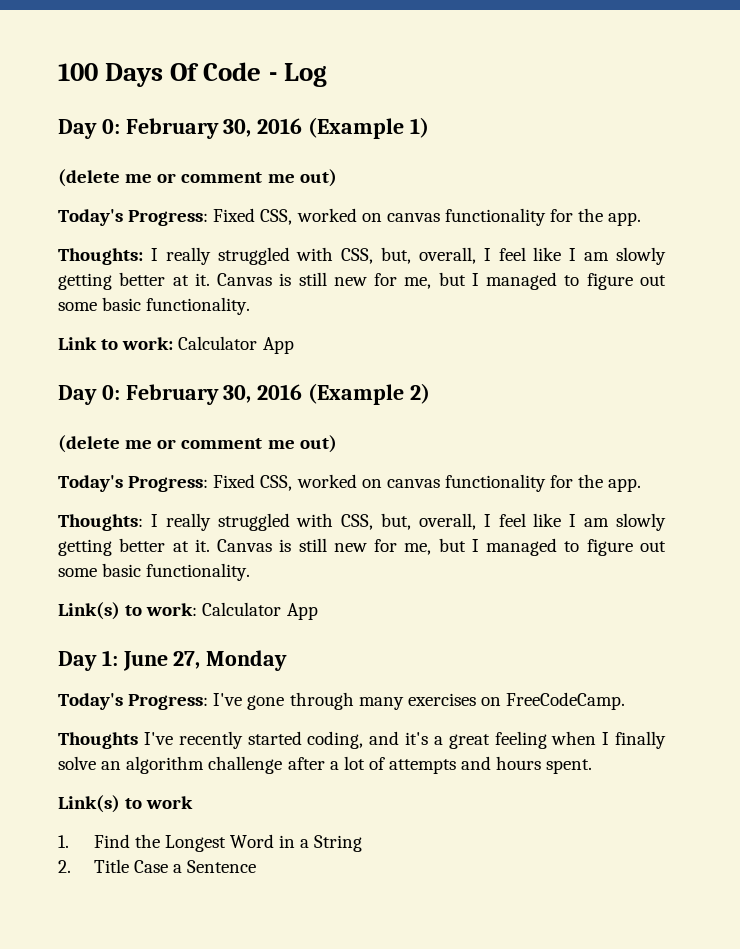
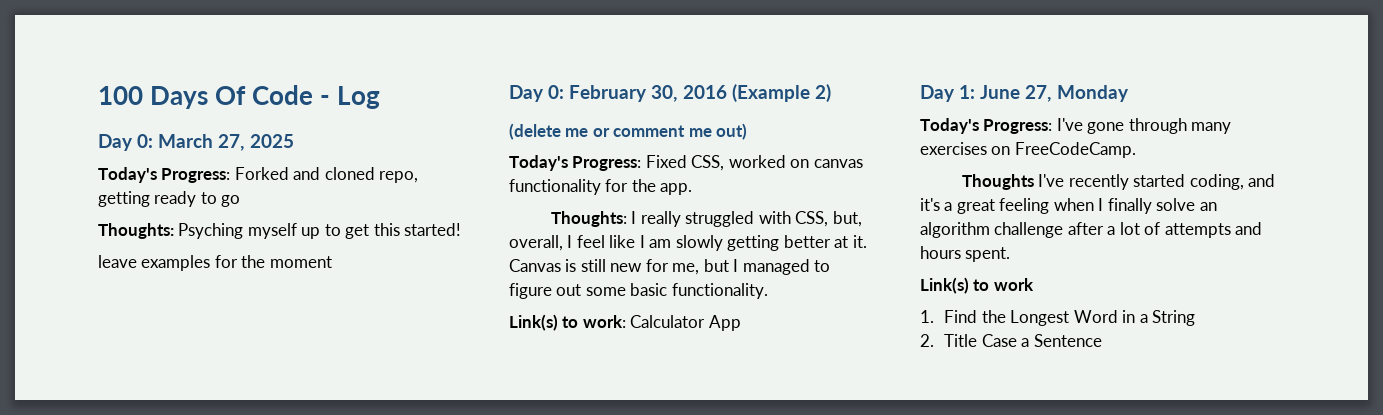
[125,117,429,139] [58,169,337,187] [58,208,642,226] [58,247,666,265] [58,272,666,290] [58,297,251,315] [58,336,294,354] February 30, 2016 (Example 1) // (delete me or comment me out) // Today's Progress: Fixed CSS, worked on canvas functionality for the app. // Thoughts: I really struggled with CSS, but, overall, I feel like I am slowly getting better at it. Canvas is still new for me, but I managed to figure out some basic functionality. // Link to work: Calculator App -> [158,134,294,151] [98,167,419,183] [98,191,241,207] [98,223,462,239] [98,255,332,271] March 27, 2025 // Today's Progress: Forked and cloned repo, getting ready to go // Thoughts: Psyching myself up to get this started! // leave examples for the moment

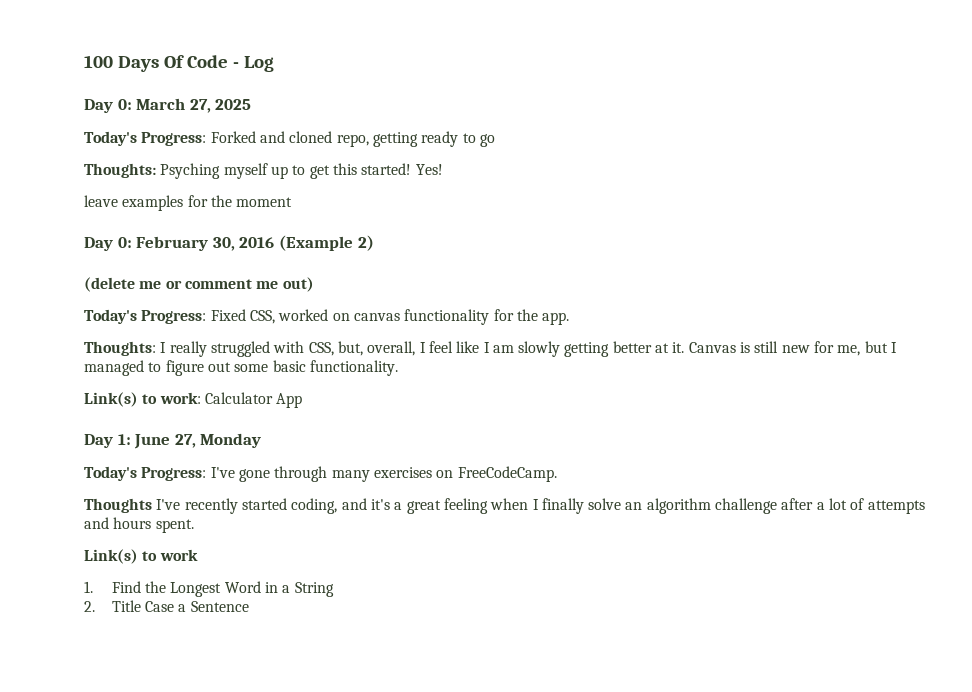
(462, 229) none -> [415,164,443,175] Yes!

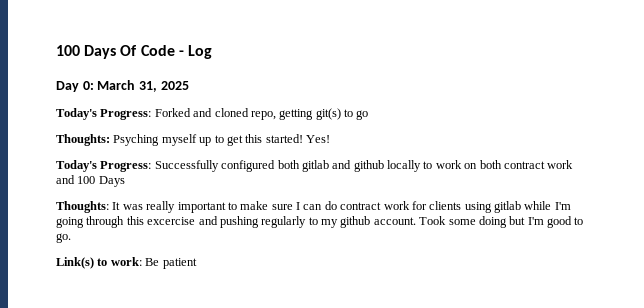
[189,99,211,113] 27, -> [138,81,157,92] 31,
[421,131,459,147] ready -> [315,108,341,120] git(s)
[84,195,293,211] [84,235,374,251] [84,277,314,292] [84,309,570,325] [84,341,898,357] [84,360,398,376] [84,392,303,408] [84,433,262,449] [84,466,557,482] [84,498,925,514] [84,517,194,533] [84,549,198,564] [84,581,334,597] [84,600,249,612] leave examples for the moment // Day 0: February 30, 2016 (Example 2) // (delete me or comment me out) // Today's Progress: Fixed CSS, worked on canvas functionality for the app. // Thoughts: I really struggled with CSS, but, overall, I feel like I am slowly getting better at it. Canvas is still new for me, but I managed to figure out some basic functionality. // Link(s) to work: Calculator App // Day 1: June 27, Monday // Today's Progress: I've gone through many exercises on FreeCodeCamp. // Thoughts I've recently started coding, and it's a great feeling when I finally solve an algorithm challenge after a lot of attempts and hours spent. // Link(s) to work // 1. Find the Longest Word in a String // 2. Title Case a Sentence -> [56,160,574,172] [56,175,125,187] [56,201,571,213] [56,216,584,228] [56,233,71,243] [56,257,197,269] Today's Progress: Successfully configured both gitlab and github locally to work on both contract work and 100 Days // Thoughts: It was really important to make sure I can do contract work for clients using gitlab while I'm going through this excercise and pushing regularly to my github account. Took some doing but I'm good to go. // Link(s) to work: Be patient

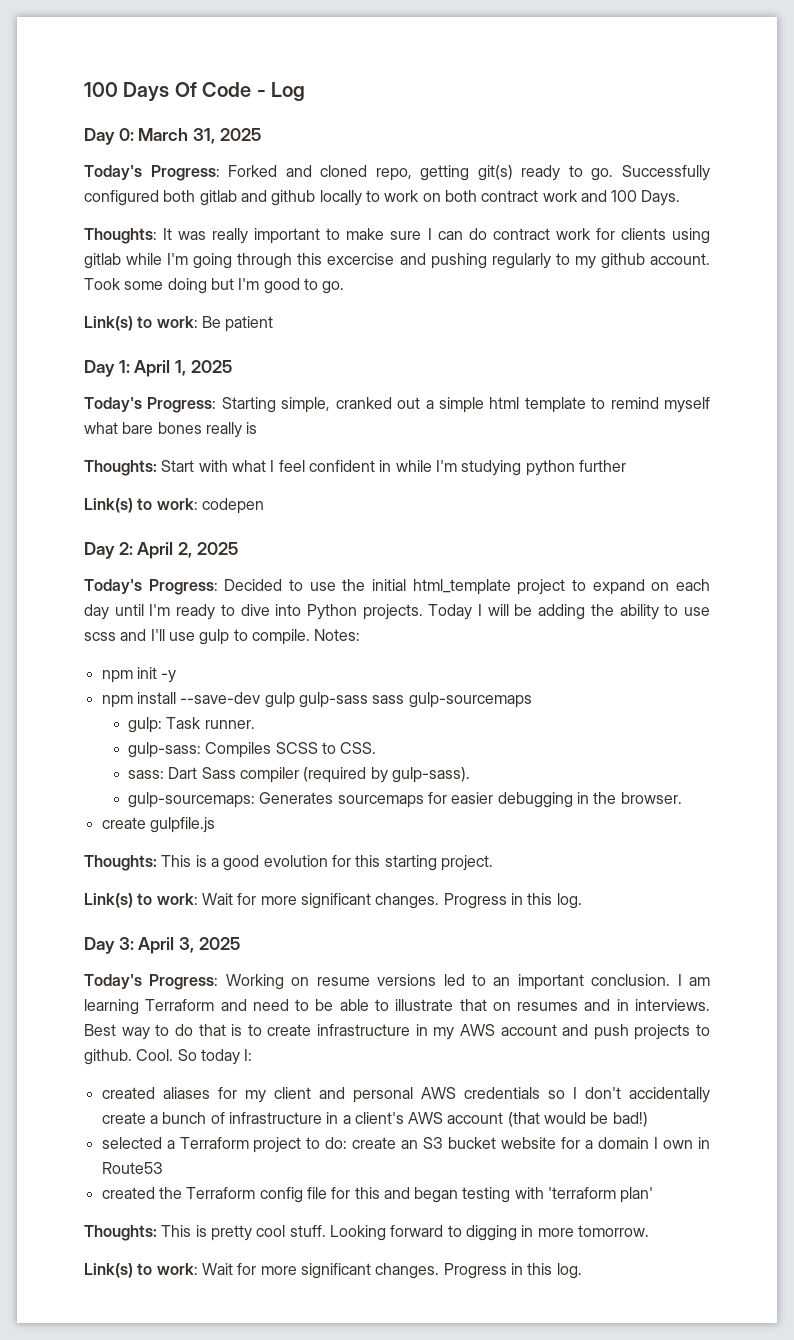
[344,109,369,120] [56,134,330,146] [56,160,152,172] to go // Thoughts: Psyching myself up to get this started! Yes! // Today's Progress: -> [521,165,614,181] ready to go.
[98,176,125,187] Days -> [641,190,681,206] Days.
(197, 263) none -> [84,360,232,377] [84,397,710,413] [84,422,258,438] [84,460,626,476] [84,498,264,514] [84,542,238,559] [84,579,710,595] [84,604,710,620] [84,629,361,645] [101,667,177,683] [101,692,532,708] [128,717,255,733] [128,742,377,758] [128,767,470,783] [128,792,682,808] [101,817,215,833] [84,855,493,871] [84,893,582,909] [84,937,240,954] [84,974,710,990] [84,999,710,1015] [84,1024,710,1040] [84,1049,253,1065] [101,1087,710,1103] [101,1112,648,1127] [101,1137,710,1153] [101,1162,163,1174] [101,1187,654,1203] [84,1225,649,1241] [84,1263,582,1279] // Day 1: April 1, 2025 // Today's Progress: Starting simple, cranked out a simple html template to remind myself what bare bones really is // Thoughts: Start with what I feel confident in while I'm studying python further // Link(s) to work: codepen // Day 2: April 2, 2025 // Today's Progress: Decided to use the initial html_template project to expand on each day until I'm ready to dive into Python projects. Today I will be adding the ability to use scss and I'll use gulp to compile. Notes: // npm init -y // npm install --save-dev gulp gulp-sass sass gulp-sourcemaps // gulp: Task runner. // gulp-sass: Compiles SCSS to CSS. // sass: Dart Sass compiler (required by gulp-sass). // gulp-sourcemaps: Generates sourcemaps for easier debugging in the browser. // create gulpfile.js // Thoughts: This is a good evolution for this starting project. // Link(s) to work: Wait for more significant changes. Progress in this log. // Day 3: April 3, 2025 // Today's Progress: Working on resume versions led to an important conclusion. I am learning Terraform and need to be able to illustrate that on resumes and in interviews. Best way to do that is to create infrastructure in my AWS account and push projects to github. Cool. So today I: // created aliases for my client and personal AWS credentials so I don't accidentally create a bunch of infrastructure in a client's AWS account (that would be bad!) // selected a Terraform project to do: create an S3 bucket website for a domain I own in Route53 // created the Terraform config file for this and began testing with 'terraform plan' // Thoughts: This is pretty cool stuff. Looking forward to digging in more tomorrow. // Link(s) to work: Wait for more significant changes. Progress in this log.

